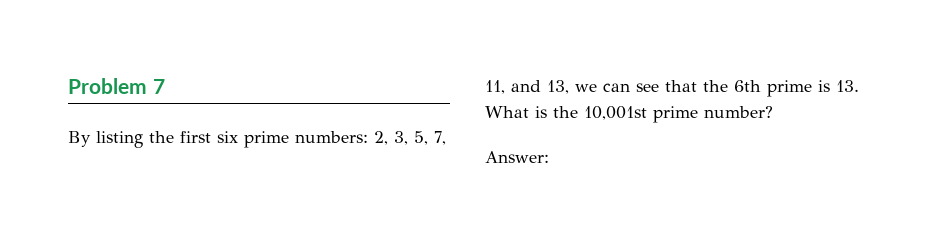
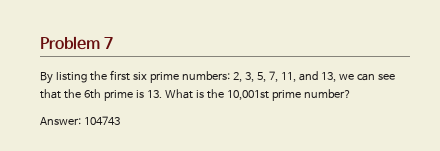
(549, 157) none -> [83,116,120,125] 104743

